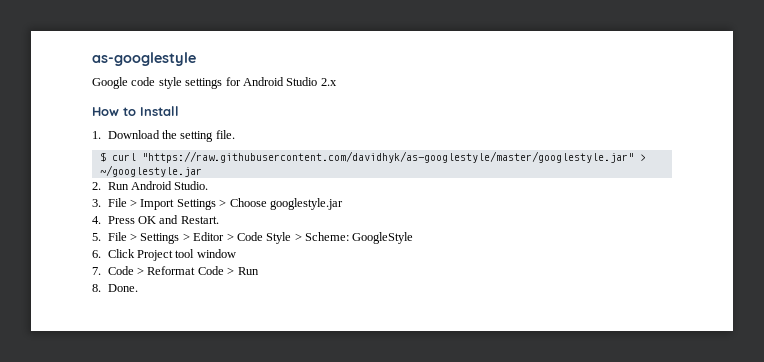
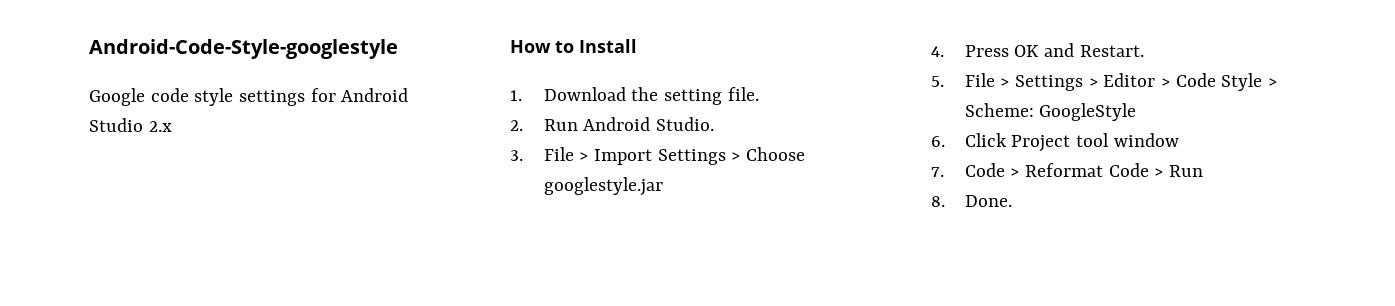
[92,52,196,66] as-googlestyle -> [89,39,398,59] Android-Code-Style-googlestyle
[99,151,646,163] [99,165,202,177] // $ curl "https://raw.githubusercontent.com/davidhyk/as-googlestyle/master/googlestyle.jar" > ~/googlestyle.jar -> (759, 94) none

